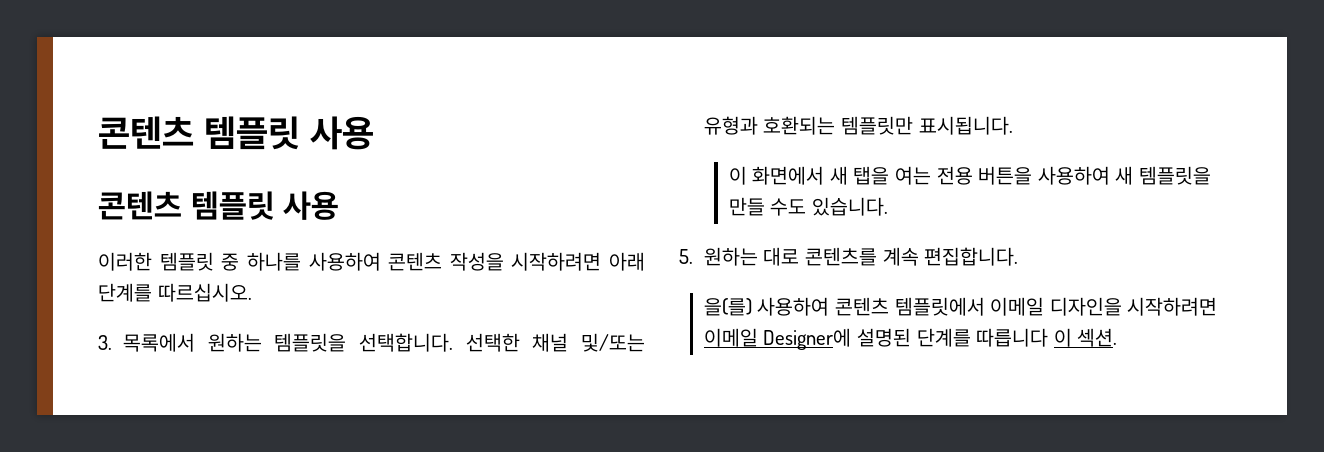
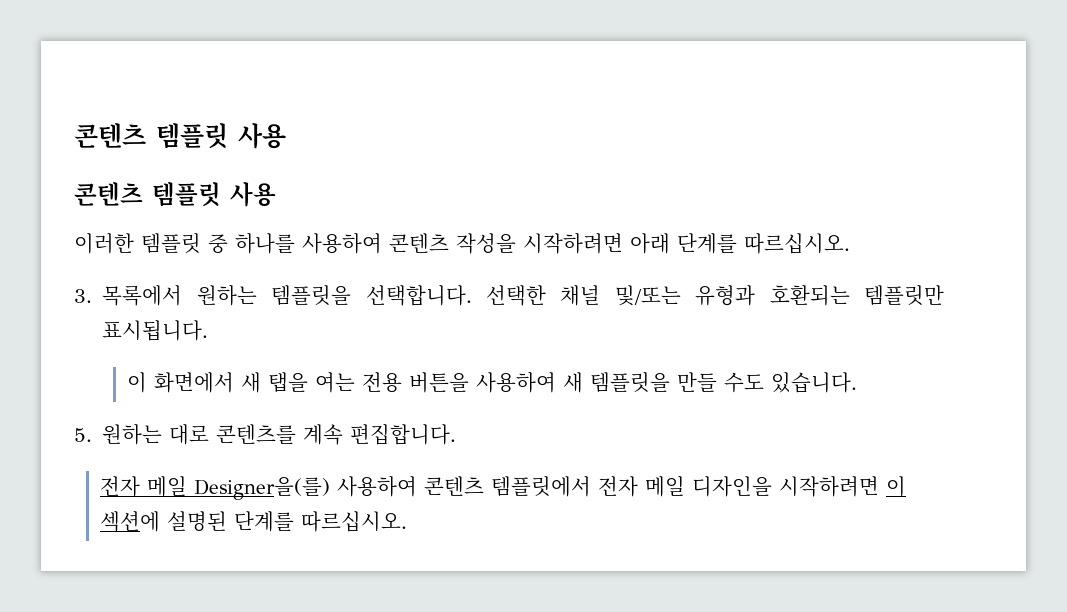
[703,297,1218,316] [703,328,1118,350] 을(를) 사용하여 콘텐츠 템플릿에서 이메일 디자인을 시작하려면 이메일 Designer에 설명된 단계를 따릅니다 이 섹션. -> [100,476,907,500] [100,511,408,532] 전자 메일 Designer을(를) 사용하여 콘텐츠 템플릿에서 전자 메일 디자인을 시작하려면 이 섹션에 설명된 단계를 따르십시오.

